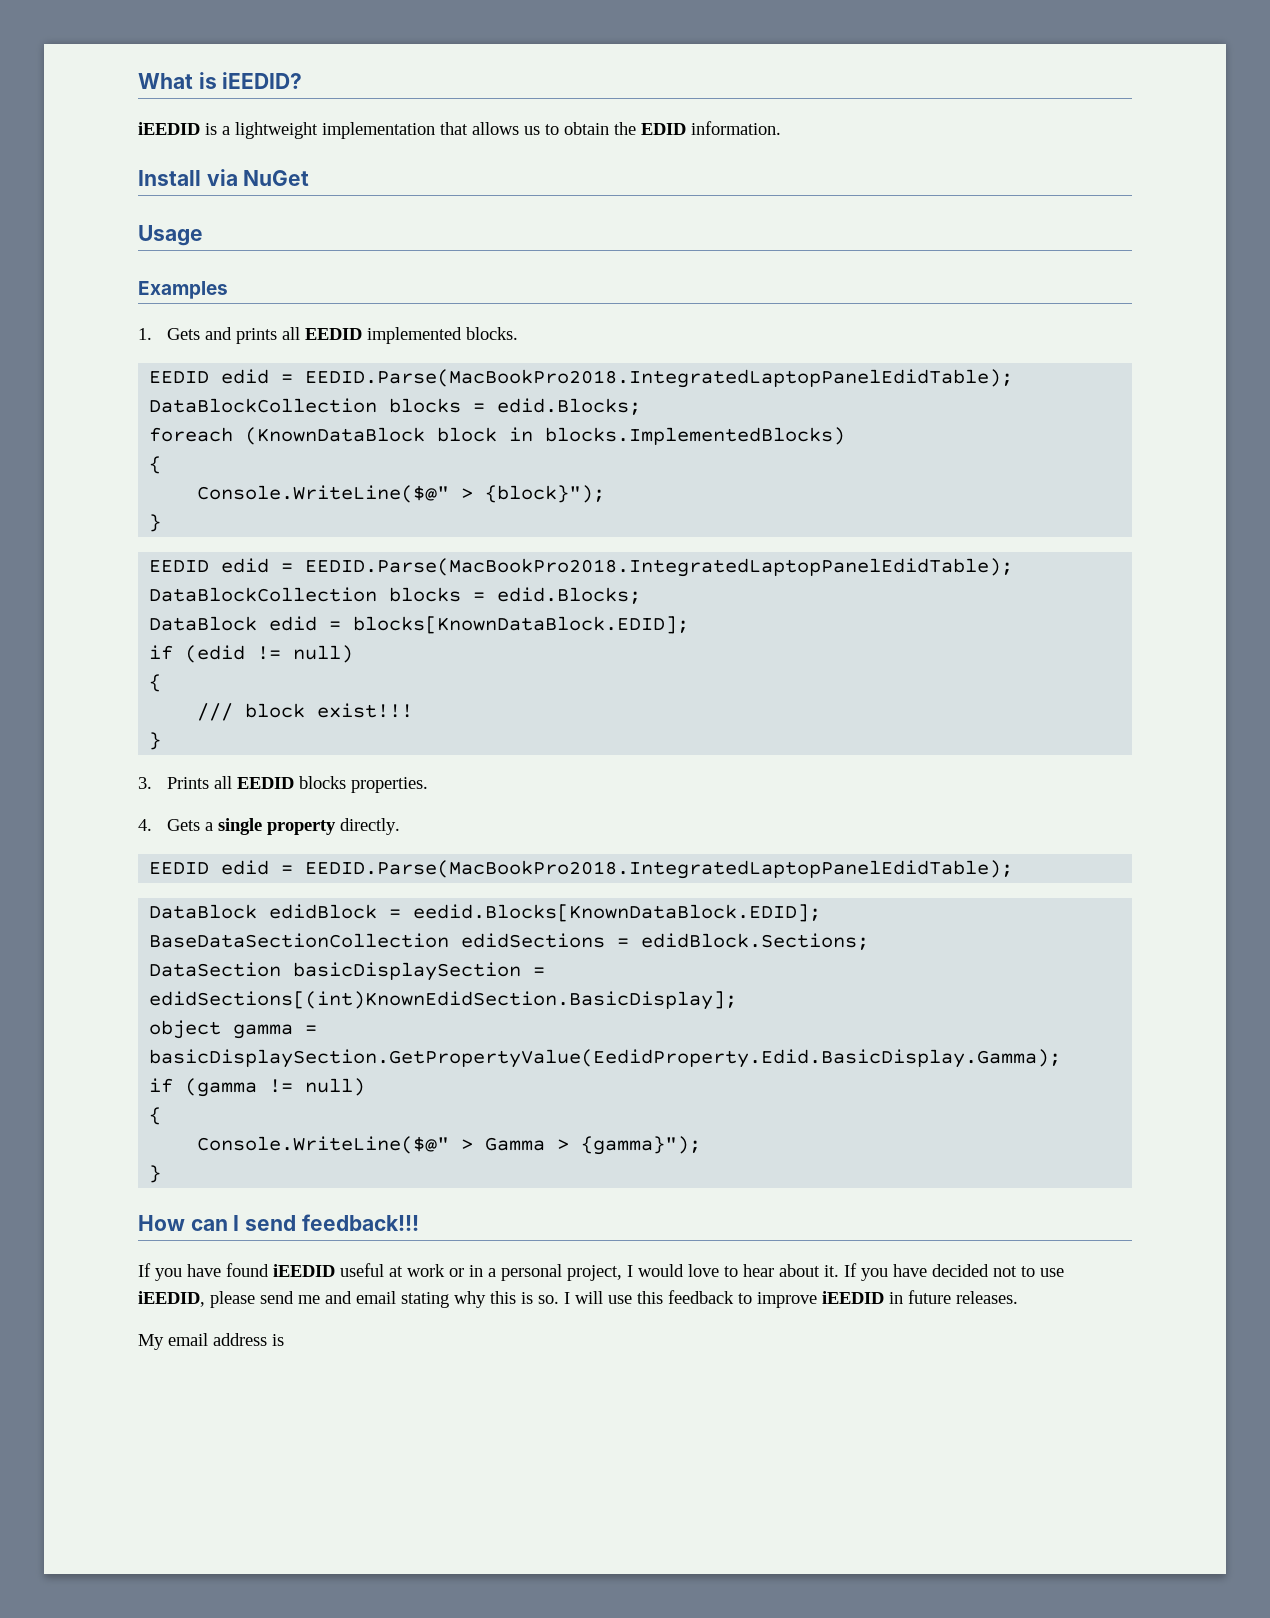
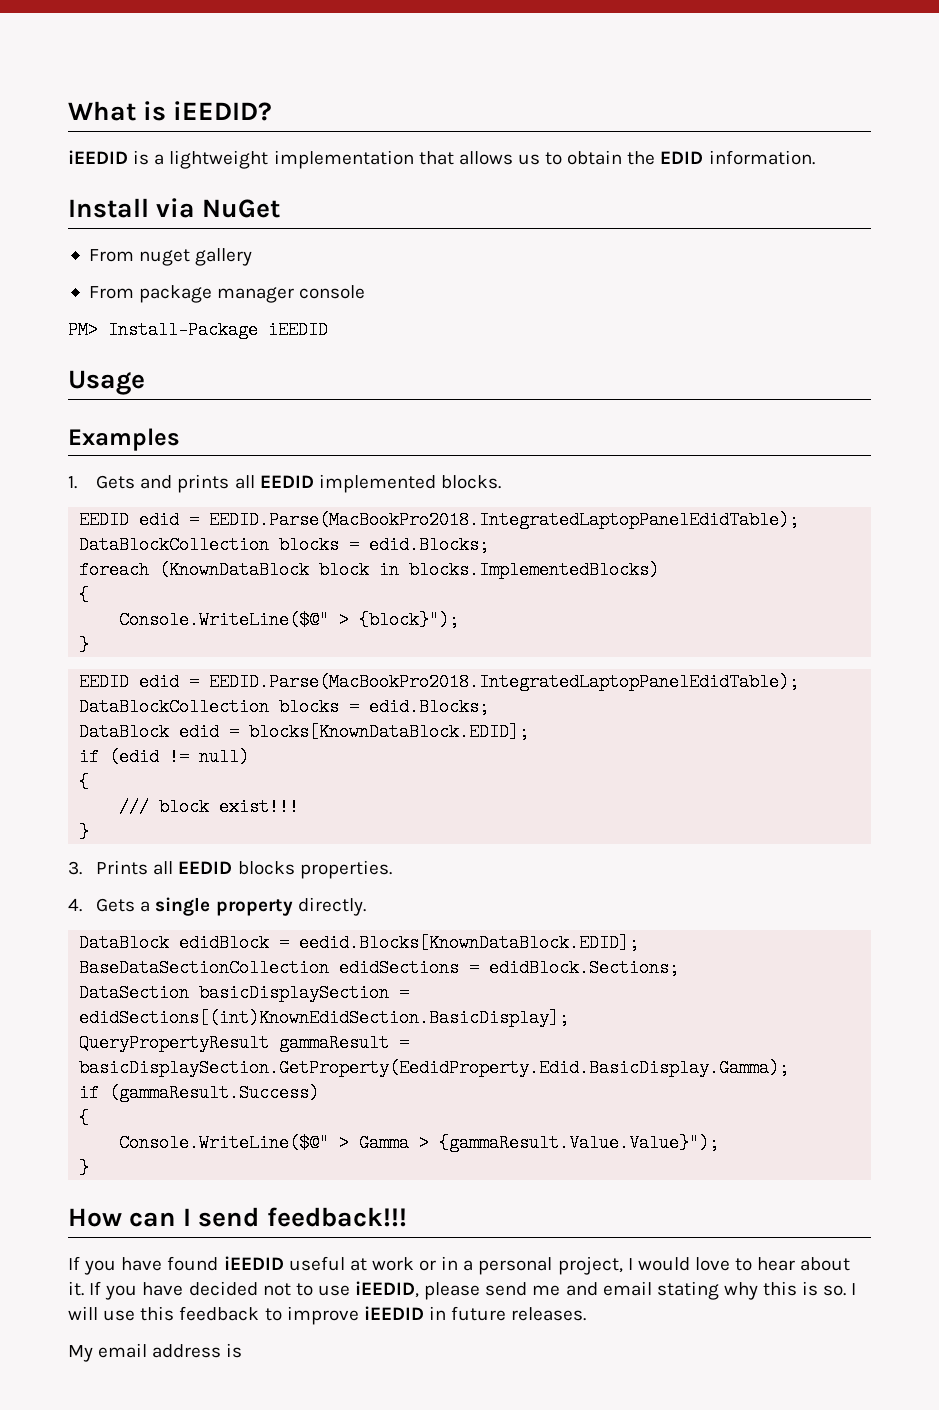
(310, 178) none -> [88,248,253,266] [88,285,366,303] [68,321,328,339] // From nuget gallery // From package manager console // PM> Install-Package iEEDID
[149,860,1014,879] // EEDID edid = EEDID.Parse(MacBookPro2018.IntegratedLaptopPanelEdidTable); -> (366, 906) none
[149,1020,318,1039] [149,1049,1062,1068] [149,1078,366,1097] object gamma = basicDisplaySection.GetPropertyValue(EedidProperty.Edid.BasicDisplay.Gamma); // if (gamma != null) -> [79,1034,410,1052] [79,1059,790,1077] [79,1084,320,1102] QueryPropertyResult gammaResult = basicDisplaySection.GetProperty(EedidProperty.Edid.BasicDisplay.Gamma); // if (gammaResult.Success)
[581,1136,702,1155] {gamma}"); -> [439,1134,720,1152] {gammaResult.Value.Value}");

